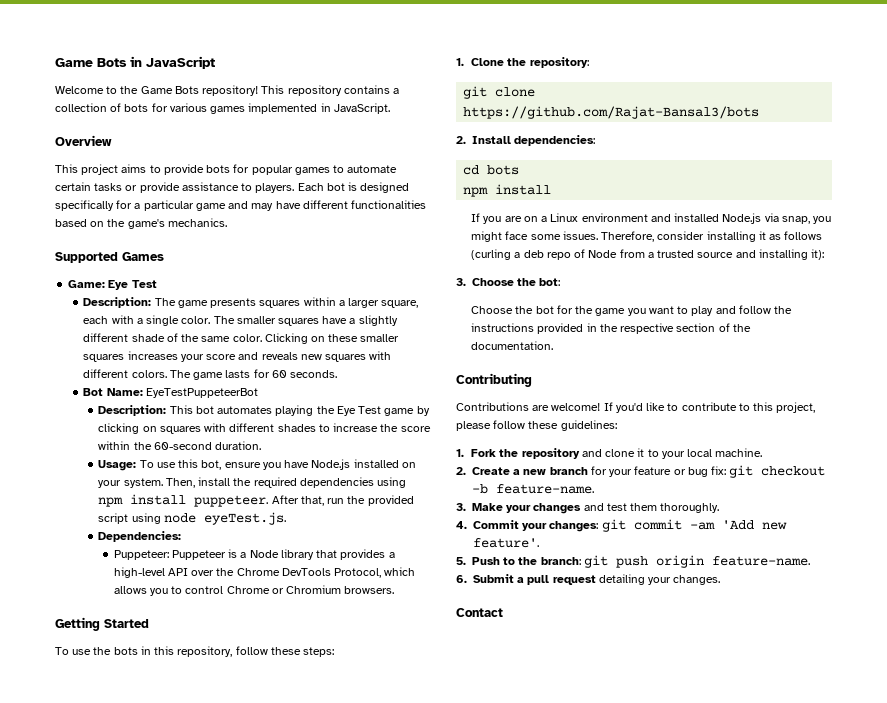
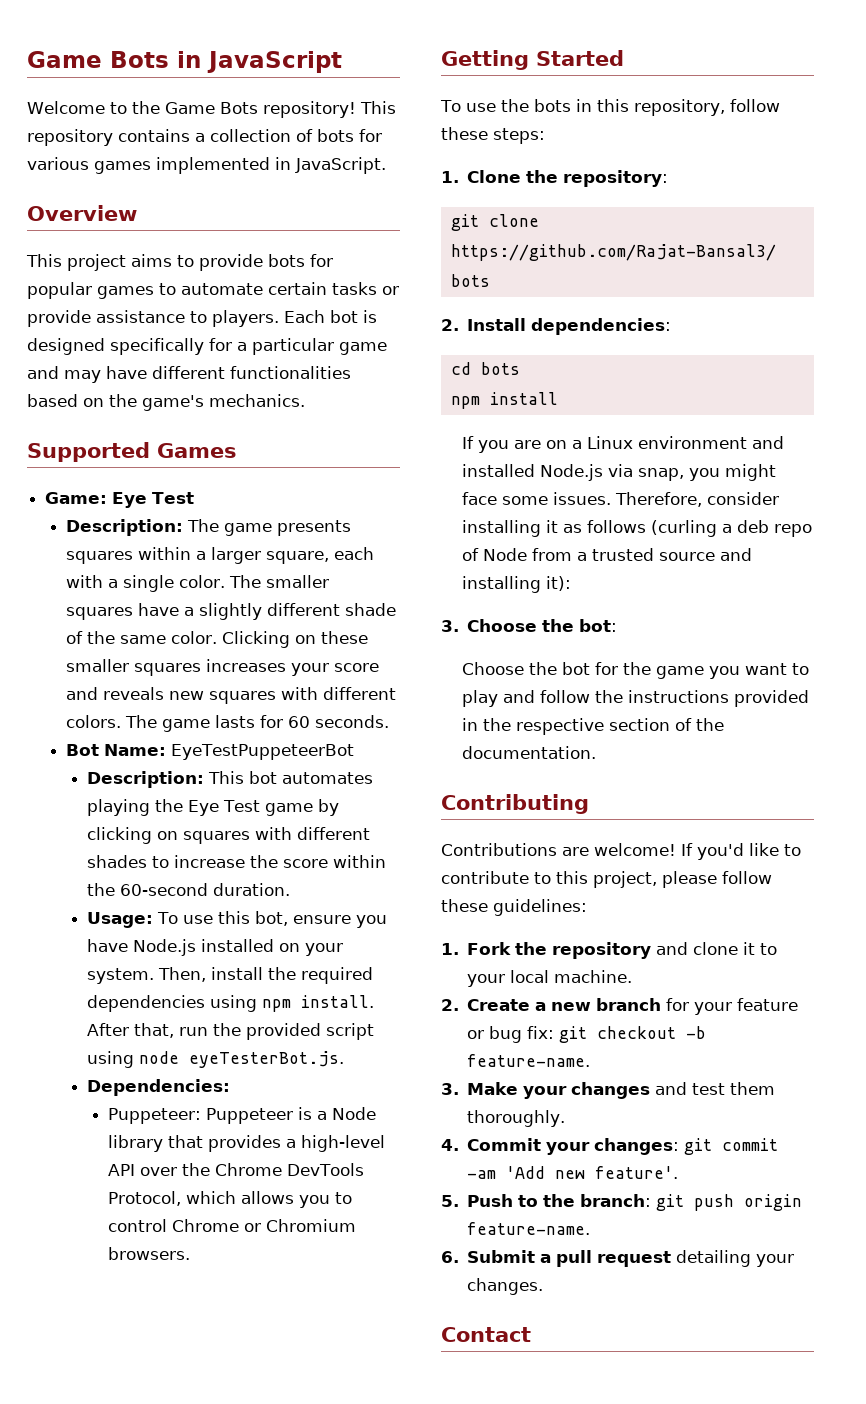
[130,494,269,507] install puppeteer. -> [300,995,374,1008] install.
[203,512,286,525] eyeTest.js. -> [188,1051,344,1068] eyeTesterBot.js.

